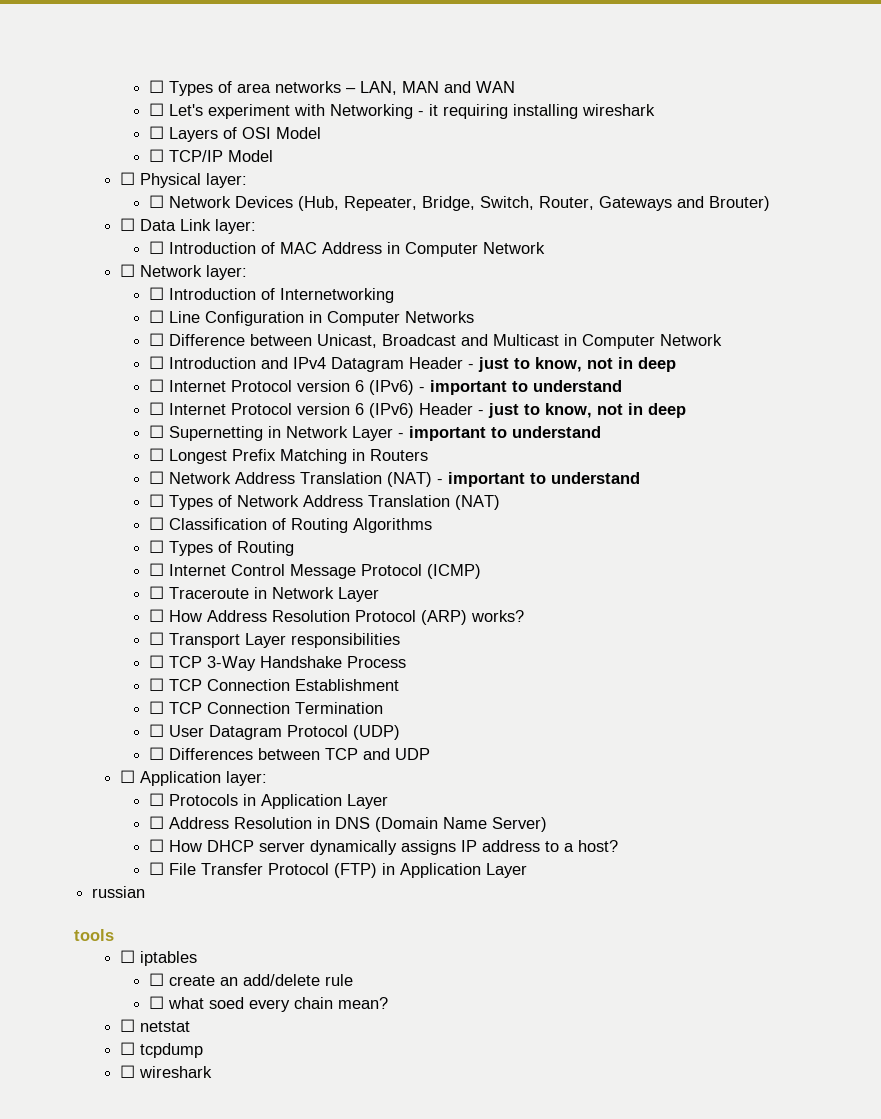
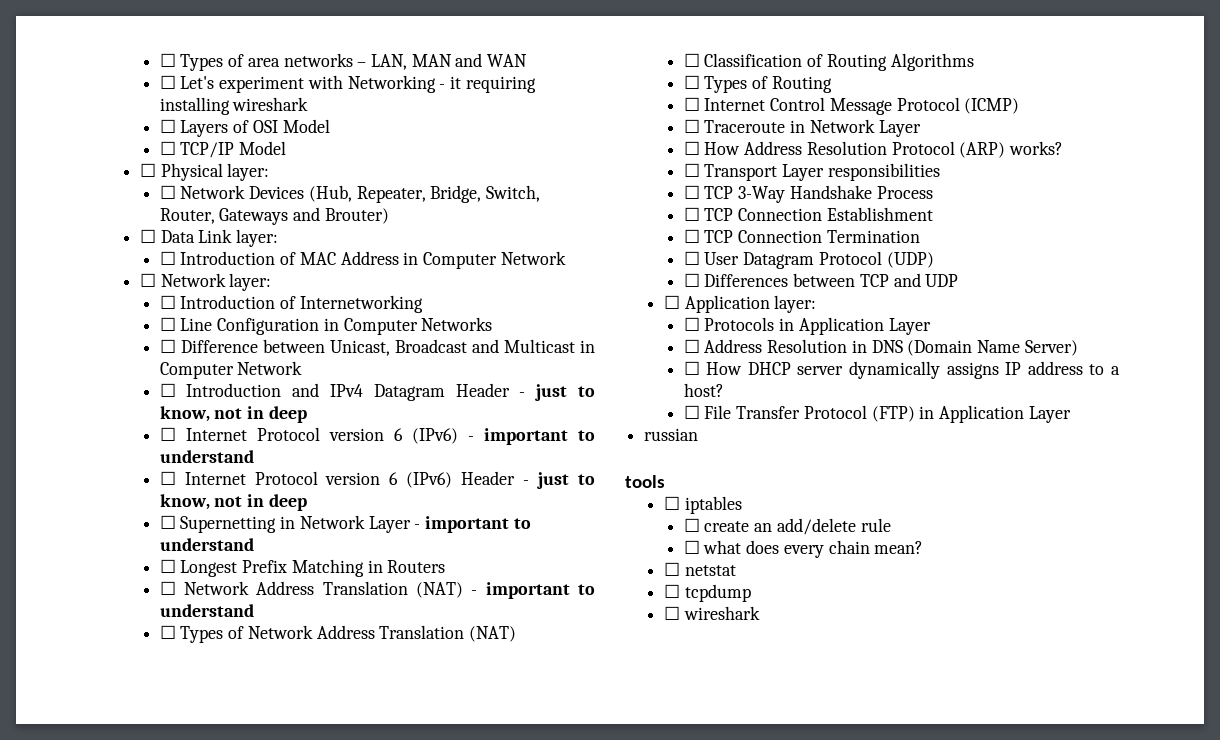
[208,997,244,1009] soed -> [746,540,780,554] does

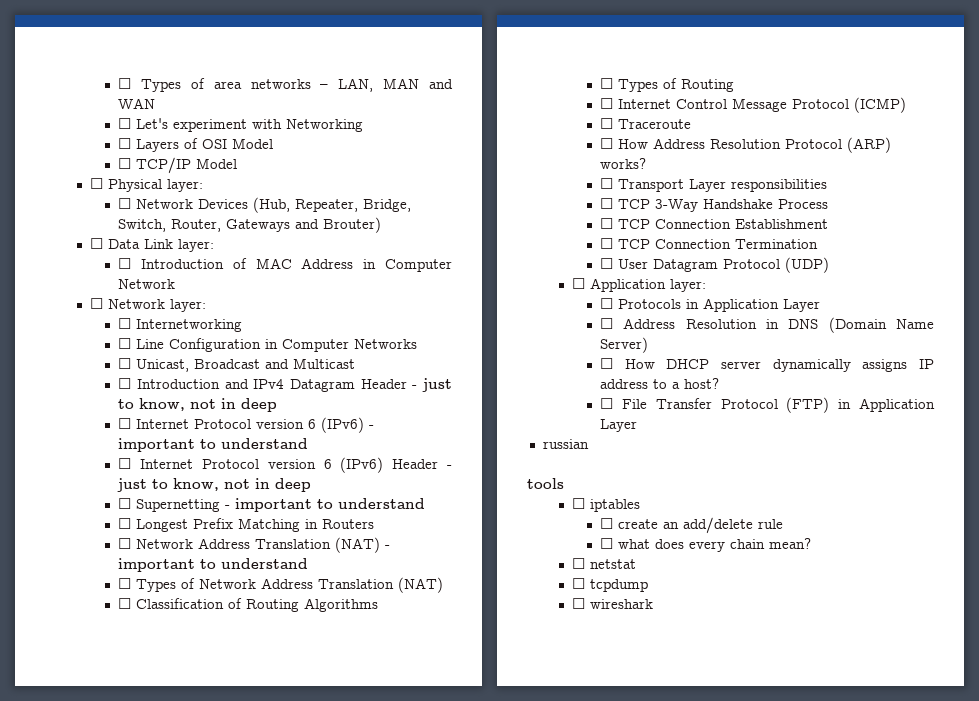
[439,76,536,93] [159,97,309,115] - it requiring installing wireshark -> (364, 125) none
[180,295,297,309] Introduction of -> (132, 323) none
[180,339,325,353] Difference between -> (132, 363) none
[580,340,595,353] [159,361,303,379] in Computer Network -> (356, 363) none
[280,515,411,533] in Network Layer -> (221, 505) none
[790,119,921,137] in Network Layer -> (692, 124) none
[683,273,959,287] // ☐ Differences between TCP and UDP -> (830, 265) none

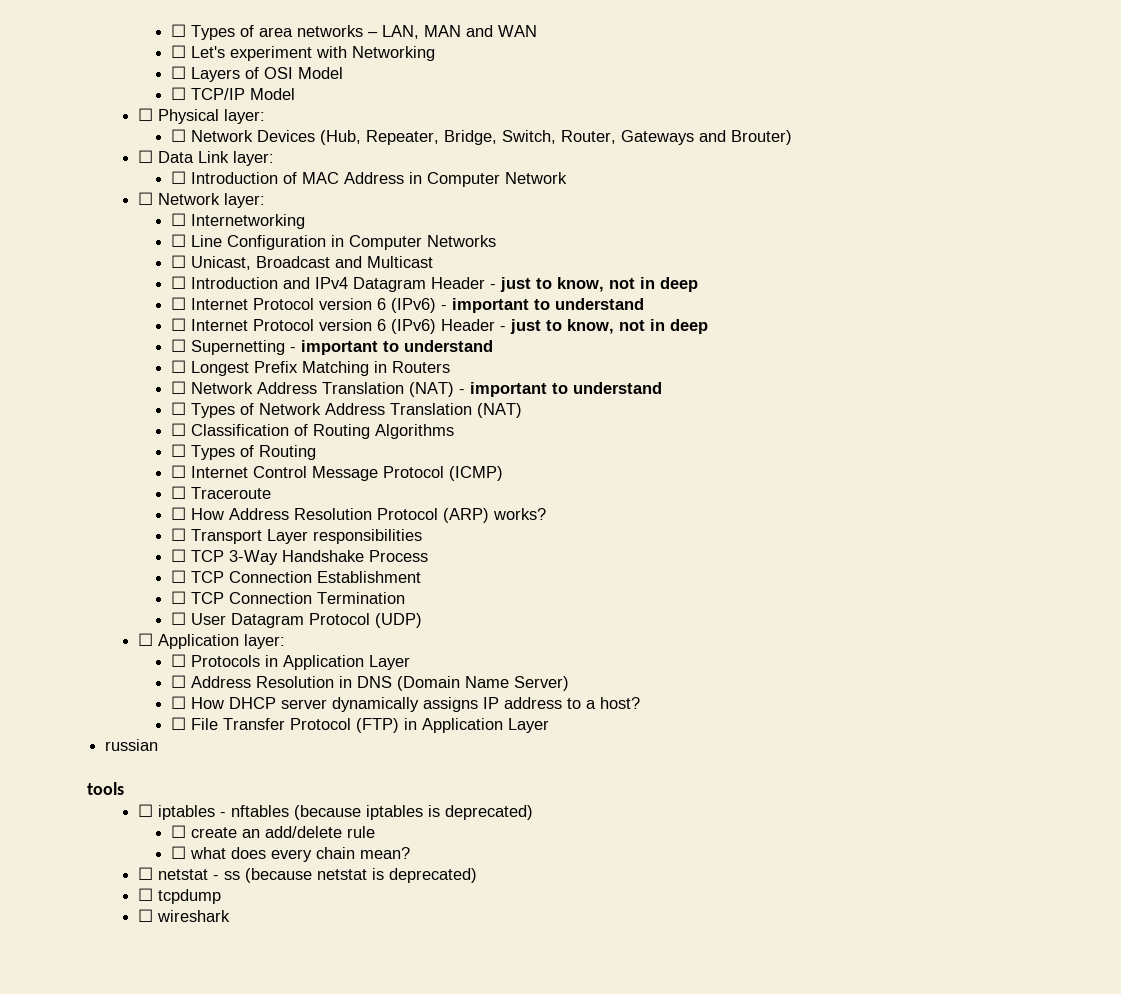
(640, 505) none -> [219,805,533,820] - nftables (because iptables is deprecated)
(636, 564) none -> [212,868,477,883] - ss (because netstat is deprecated)

